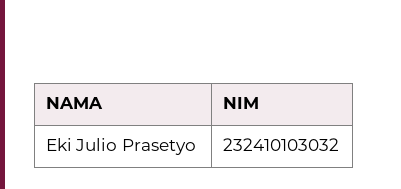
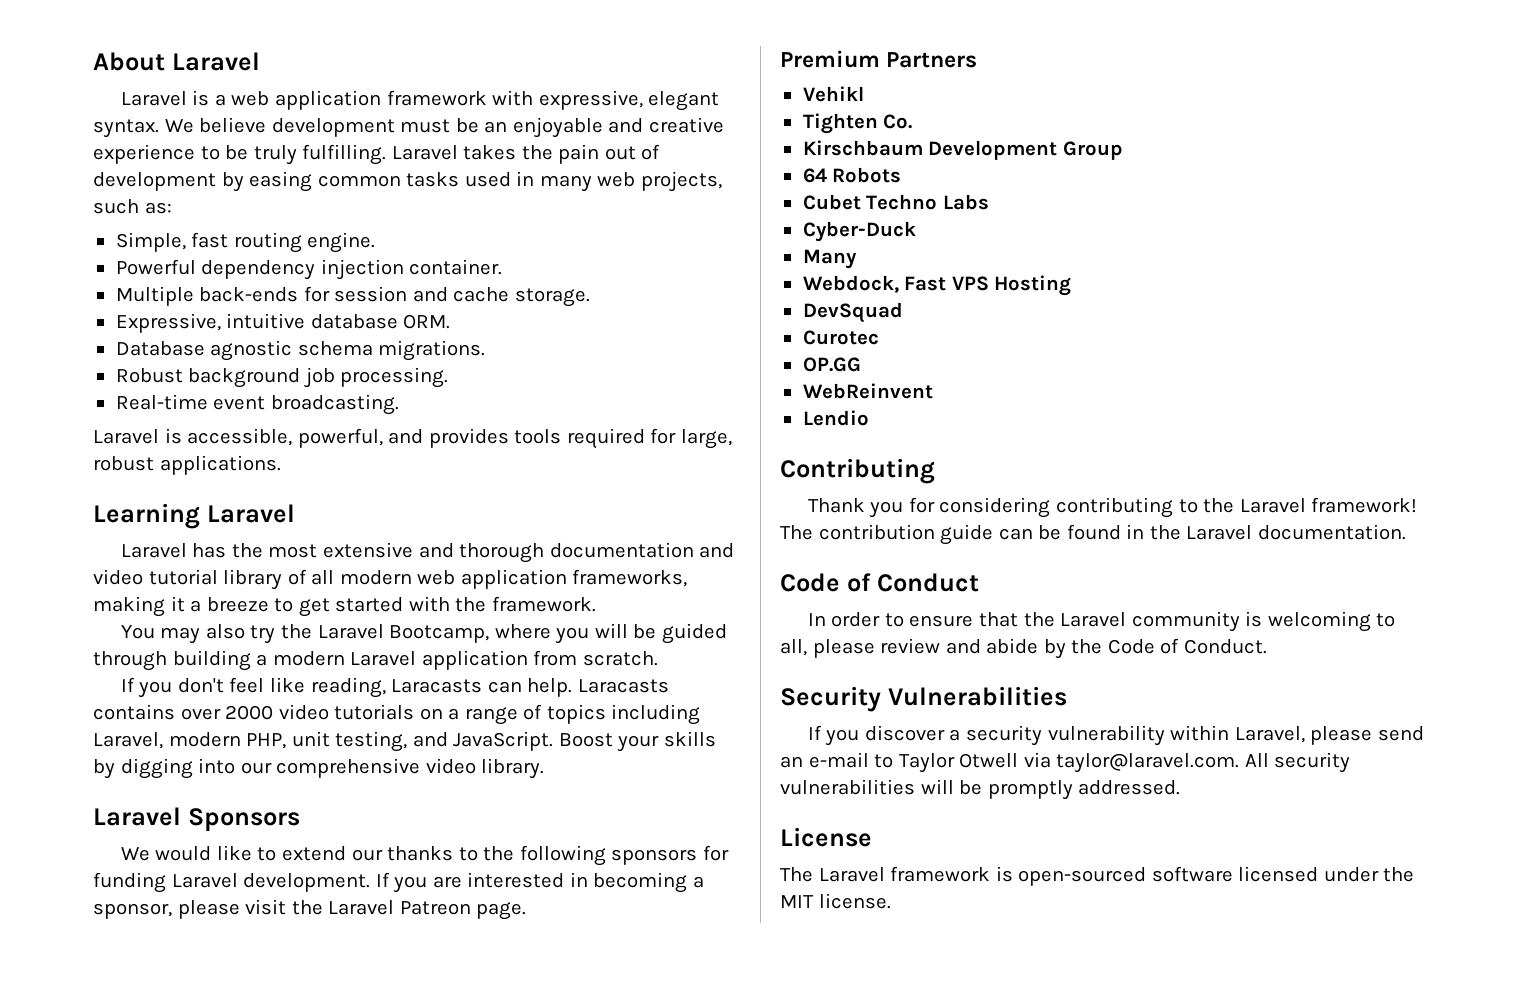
[45,97,103,109] [222,97,259,109] [45,138,197,155] [222,138,339,151] NAMA | NIM // Eki Julio Prasetyo | 232410103032 -> [93,52,260,71] [120,90,720,111] [93,117,724,138] [93,144,661,165] [93,171,722,192] [93,199,172,214] [115,232,376,253] [115,259,503,280] [115,286,590,307] [115,313,451,333] [115,340,486,361] [115,367,449,388] [115,394,399,415] [93,428,732,449] [93,455,281,475] [93,503,295,529] [120,542,735,563] [93,569,688,590] [93,596,596,617] [120,623,727,644] [93,650,658,671] [120,677,669,698] [93,704,701,725] [93,731,716,752] [93,758,545,779] [93,807,300,832] [120,845,729,866] [93,872,704,893] [93,899,527,920] [780,50,978,68] [802,86,864,102] [802,113,913,134] [802,140,1123,160] [802,167,902,183] [802,194,989,210] [802,221,916,242] [802,249,857,269] [802,275,1072,296] [802,302,903,323] [802,330,879,345] [802,357,861,372] [802,383,933,399] [802,410,869,426] [780,458,935,484] [807,497,1418,518] [780,524,1406,545] [780,573,979,592] [807,611,1396,632] [780,638,1267,659] [780,686,1067,712] [807,725,1424,746] [780,752,1351,773] [780,779,1181,800] [780,827,872,847] [780,866,1415,886] [780,893,891,909] About Laravel // Laravel is a web application framework with expressive, elegant syntax. We believe development must be an enjoyable and creative experience to be truly fulfilling. Laravel takes the pain out of development by easing common tasks used in many web projects, such as: // Simple, fast routing engine. // Powerful dependency injection container. // Multiple back-ends for session and cache storage. // Expressive, intuitive database ORM. // Database agnostic schema migrations. // Robust background job processing. // Real-time event broadcasting. // Laravel is accessible, powerful, and provides tools required for large, robust applications. // Learning Laravel // Laravel has the most extensive and thorough documentation and video tutorial library of all modern web application frameworks, making it a breeze to get started with the framework. // You may also try the Laravel Bootcamp, where you will be guided through building a modern Laravel application from scratch. // If you don't feel like reading, Laracasts can help. Laracasts contains over 2000 video tutorials on a range of topics including Laravel, modern PHP, unit testing, and JavaScript. Boost your skills by digging into our comprehensive video library. // Laravel Sponsors // We would like to extend our thanks to the following sponsors for funding Laravel development. If you are interested in becoming a sponsor, please visit the Laravel Patreon page. // Premium Partners // Vehikl // Tighten Co. // Kirschbaum Development Group // 64 Robots // Cubet Techno Labs // Cyber-Duck // Many // Webdock, Fast VPS Hosting // DevSquad // Curotec // OP.GG // WebReinvent // Lendio // Contributing // Thank you for considering contributing to the Laravel framework! The contribution guide can be found in the Laravel documentation. // Code of Conduct // In order to ensure that the Laravel community is welcoming to all, please review and abide by the Code of Conduct. // Security Vulnerabilities // If you discover a security vulnerability within Laravel, please send an e-mail to Taylor Otwell via taylor@laravel.com. All security vulnerabilities will be promptly addressed. // License // The Laravel framework is open-sourced software licensed under the MIT license.

